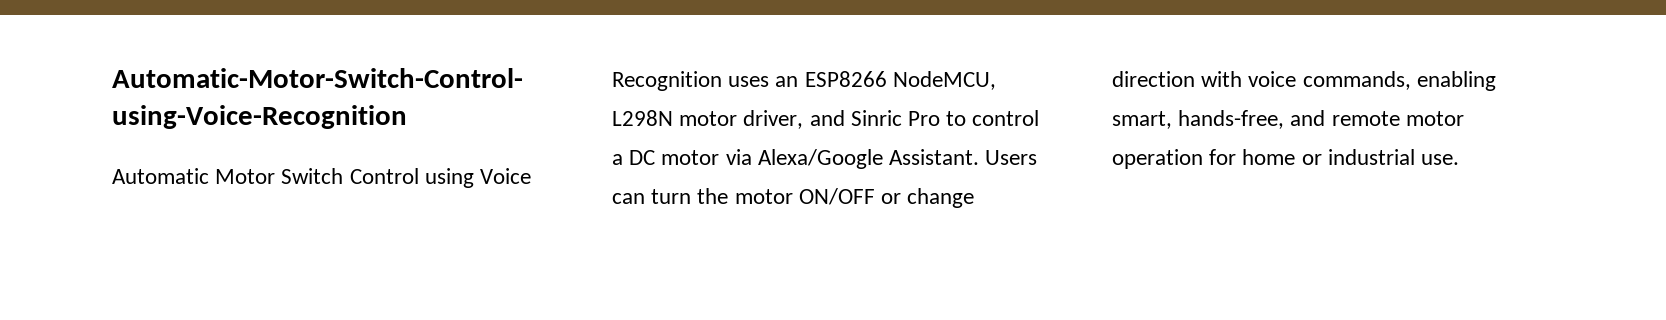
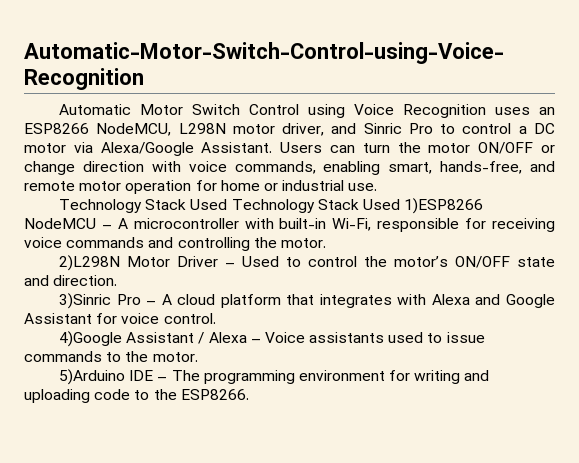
(1460, 159) none -> [58,198,484,214] [24,218,556,232] [24,237,326,251] [58,255,555,271] [24,275,118,286] [58,293,556,309] [24,313,216,324] [58,331,485,347] [24,351,198,362] [58,369,490,385] [24,389,249,403] // Technology Stack Used Technology Stack Used 1)ESP8266 NodeMCU – A microcontroller with built-in Wi-Fi, responsible for receiving voice commands and controlling the motor. // 2)L298N Motor Driver – Used to control the motor’s ON/OFF state and direction. // 3)Sinric Pro – A cloud platform that integrates with Alexa and Google Assistant for voice control. // 4)Google Assistant / Alexa – Voice assistants used to issue commands to the motor. // 5)Arduino IDE – The programming environment for writing and uploading code to the ESP8266.

